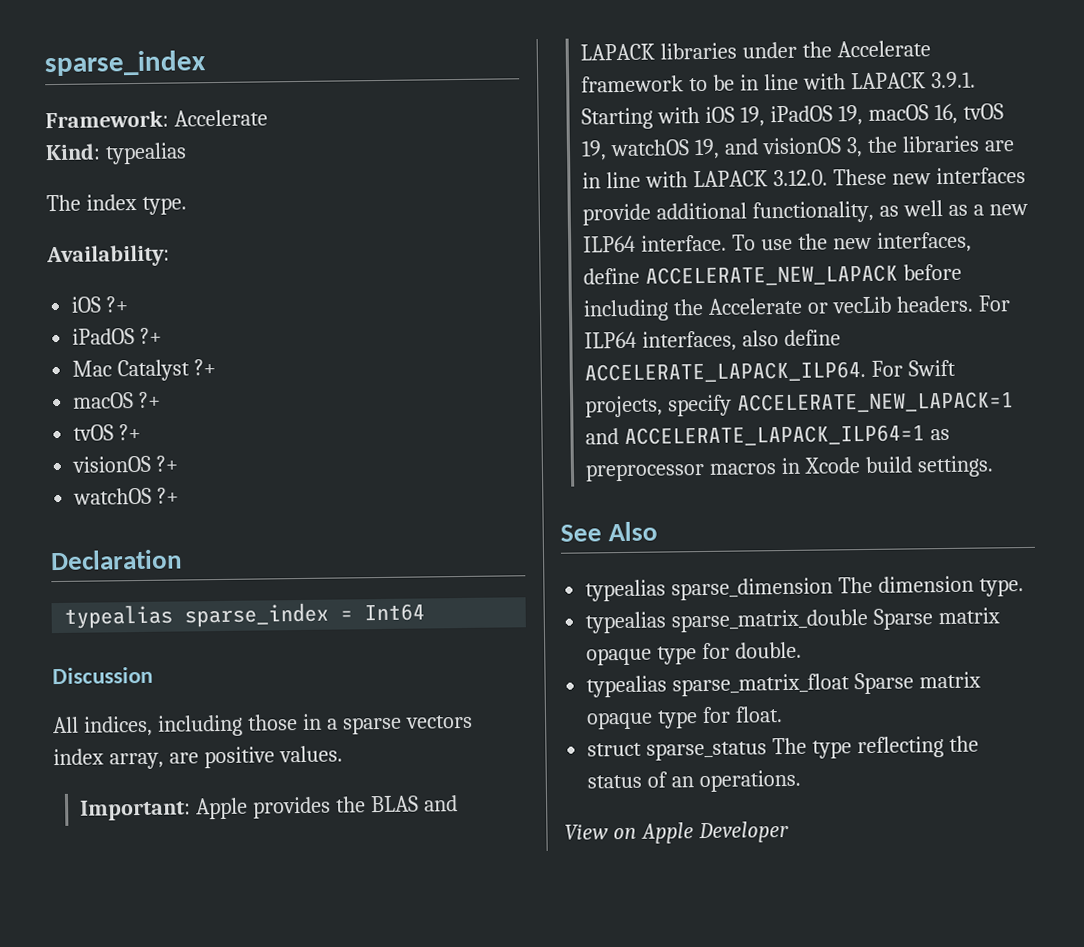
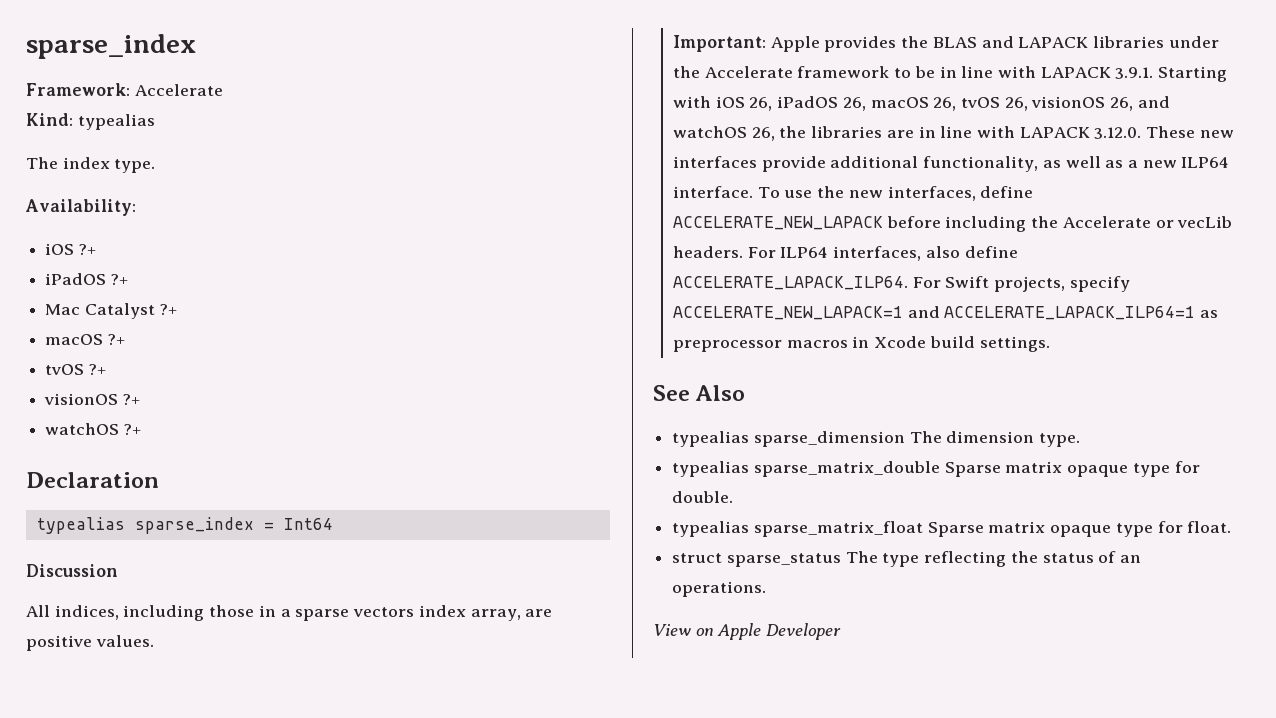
[740,103,1004,127] [581,137,863,161] 19, iPadOS 19, macOS 16, tvOS 19, watchOS 19, and visionOS 3, -> [749,96,1170,111] [672,126,775,141] 26, iPadOS 26, macOS 26, tvOS 26, visionOS 26, and watchOS 26,

